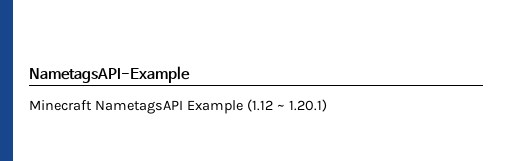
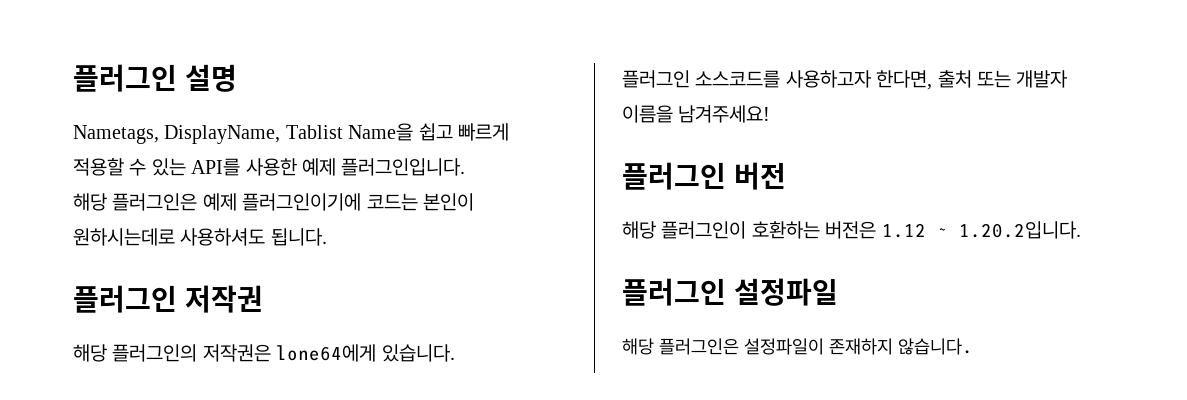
[29,66,190,83] [29,99,327,114] NametagsAPI-Example // Minecraft NametagsAPI Example (1.12 ~ 1.20.1) -> [73,64,237,92] [73,123,509,144] [73,158,466,176] [73,193,474,211] [73,228,327,246] [73,285,263,313] [73,344,455,362] [622,70,1069,90] [622,105,771,123] [622,162,786,190] [622,221,1081,239] [622,278,838,306] [622,338,973,355] 플러그인 설명 // Nametags, DisplayName, Tablist Name을 쉽고 빠르게 적용할 수 있는 API를 사용한 예제 플러그인입니다. // 해당 플러그인은 예제 플러그인이기에 코드는 본인이 원하시는데로 사용하셔도 됩니다. // 플러그인 저작권 // 해당 플러그인의 저작권은 lone64에게 있습니다. // 플러그인 소스코드를 사용하고자 한다면, 출처 또는 개발자 이름을 남겨주세요! // 플러그인 버전 // 해당 플러그인이 호환하는 버전은 1.12 ~ 1.20.2입니다. // 플러그인 설정파일 // 해당 플러그인은 설정파일이 존재하지 않습니다.

